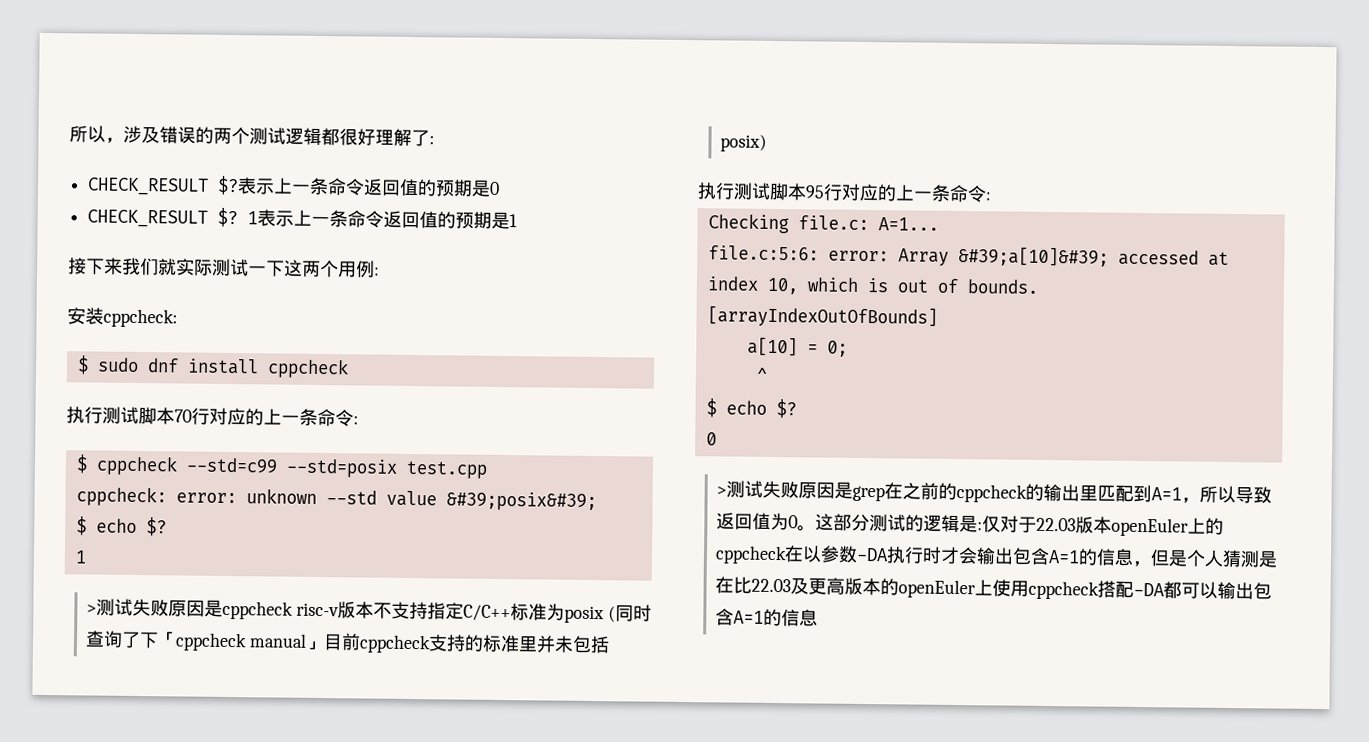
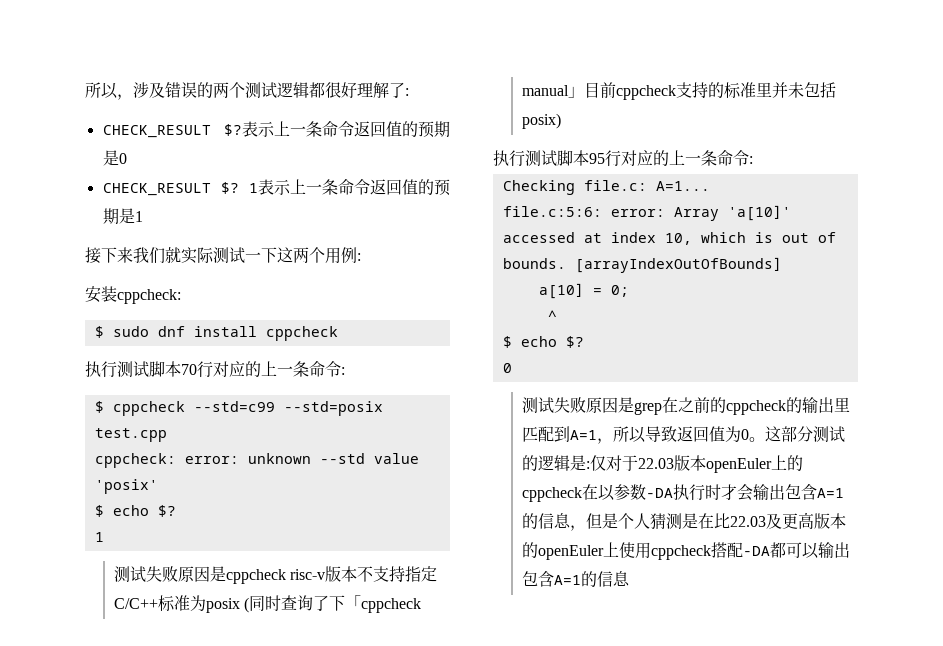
[445,491,597,512] &#39;posix&#39; -> [94,479,158,494] 'posix'
[86,604,98,614] > -> (104, 537) none
[957,245,1109,267] &#39;a[10]&#39; -> [727,205,791,221] 'a[10]'
[716,486,728,496] > -> (512, 368) none

